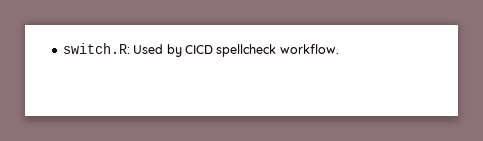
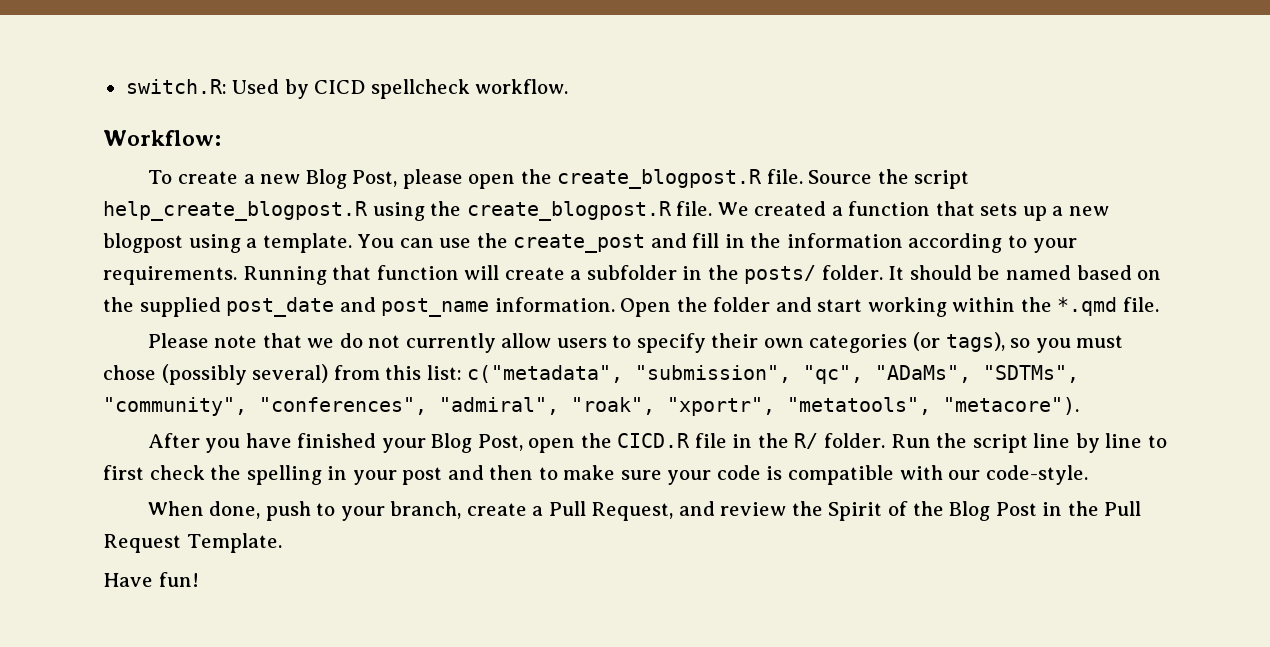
(339, 49) none -> [103,130,221,146] [147,169,970,189] [103,201,1109,221] [103,233,1077,253] [103,265,1162,285] [103,297,1160,317] [147,332,1124,353] [103,364,1080,385] [103,397,1079,416] [147,433,1167,453] [103,465,1088,485] [147,501,1142,521] [103,533,282,553] [103,572,199,587] // Workflow: // To create a new Blog Post, please open the create_blogpost.R file. Source the script help_create_blogpost.R using the create_blogpost.R file. We created a function that sets up a new blogpost using a template. You can use the create_post and fill in the information according to your requirements. Running that function will create a subfolder in the posts/ folder. It should be named based on the supplied post_date and post_name information. Open the folder and start working within the *.qmd file. // Please note that we do not currently allow users to specify their own categories (or tags), so you must chose (possibly several) from this list: c("metadata", "submission", "qc", "ADaMs", "SDTMs", "community", "conferences", "admiral", "roak", "xportr", "metatools", "metacore"). // After you have finished your Blog Post, open the CICD.R file in the R/ folder. Run the script line by line to first check the spelling in your post and then to make sure your code is compatible with our code-style. // When done, push to your branch, create a Pull Request, and review the Spirit of the Blog Post in the Pull Request Template. // Have fun!

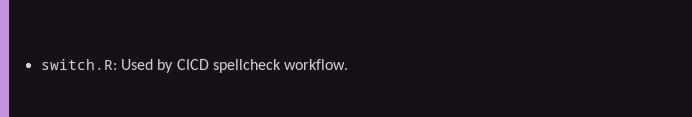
[103,130,221,146] [147,169,970,189] [103,201,1109,221] [103,233,1077,253] [103,265,1162,285] [103,297,1160,317] [147,332,1124,353] [103,364,1080,385] [103,397,1079,416] [147,433,1167,453] [103,465,1088,485] [147,501,1142,521] [103,533,282,553] [103,572,199,587] // Workflow: // To create a new Blog Post, please open the create_blogpost.R file. Source the script help_create_blogpost.R using the create_blogpost.R file. We created a function that sets up a new blogpost using a template. You can use the create_post and fill in the information according to your requirements. Running that function will create a subfolder in the posts/ folder. It should be named based on the supplied post_date and post_name information. Open the folder and start working within the *.qmd file. // Please note that we do not currently allow users to specify their own categories (or tags), so you must chose (possibly several) from this list: c("metadata", "submission", "qc", "ADaMs", "SDTMs", "community", "conferences", "admiral", "roak", "xportr", "metatools", "metacore"). // After you have finished your Blog Post, open the CICD.R file in the R/ folder. Run the script line by line to first check the spelling in your post and then to make sure your code is compatible with our code-style. // When done, push to your branch, create a Pull Request, and review the Spirit of the Blog Post in the Pull Request Template. // Have fun! -> (349, 64) none

